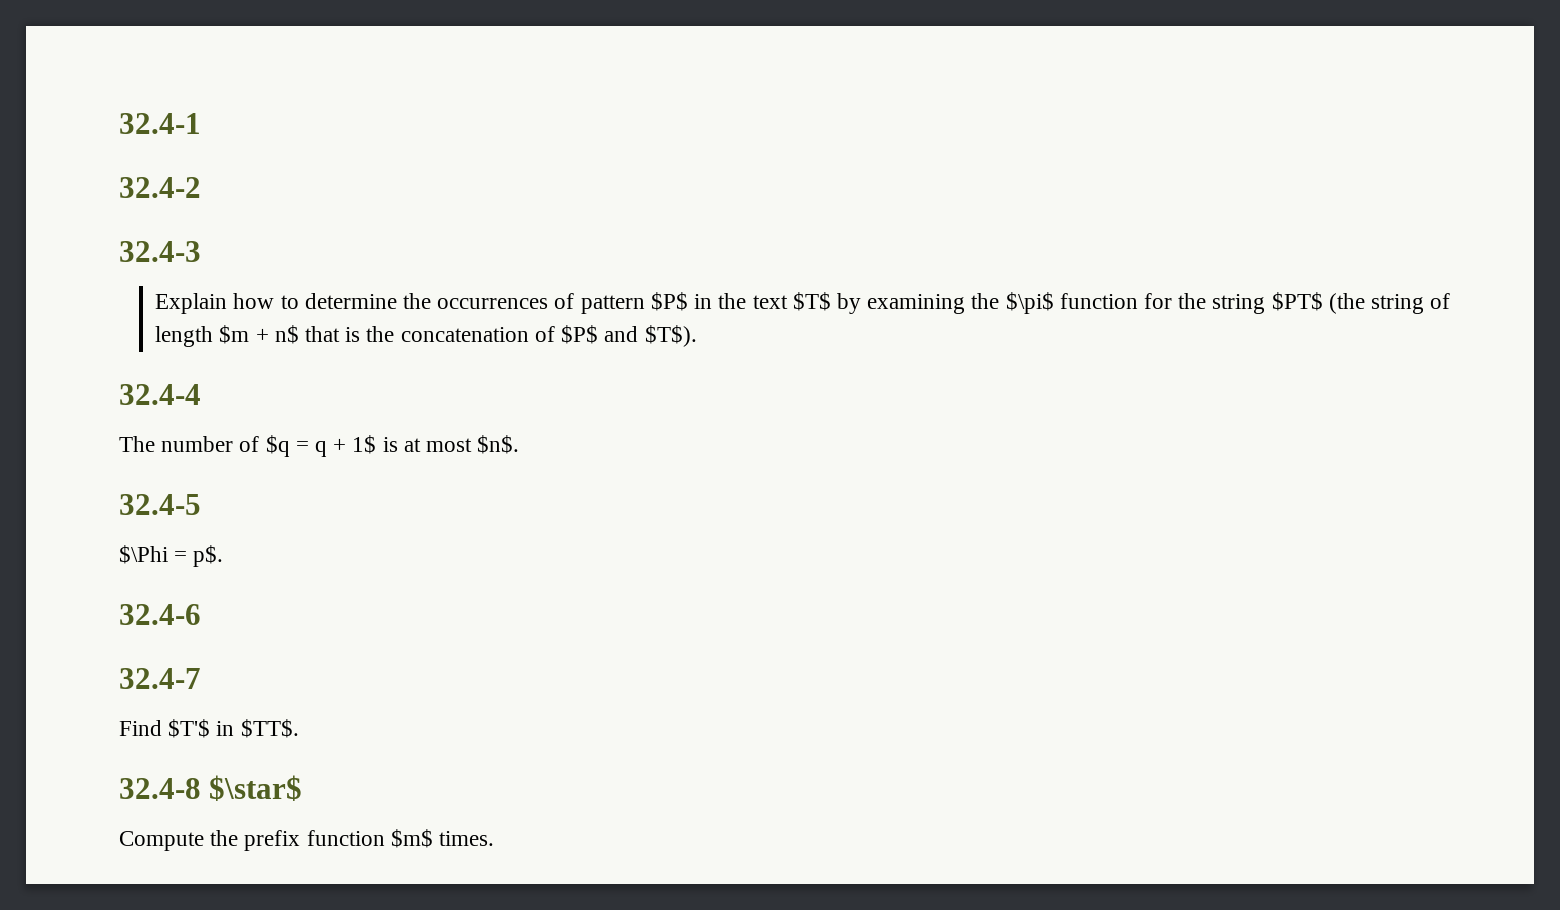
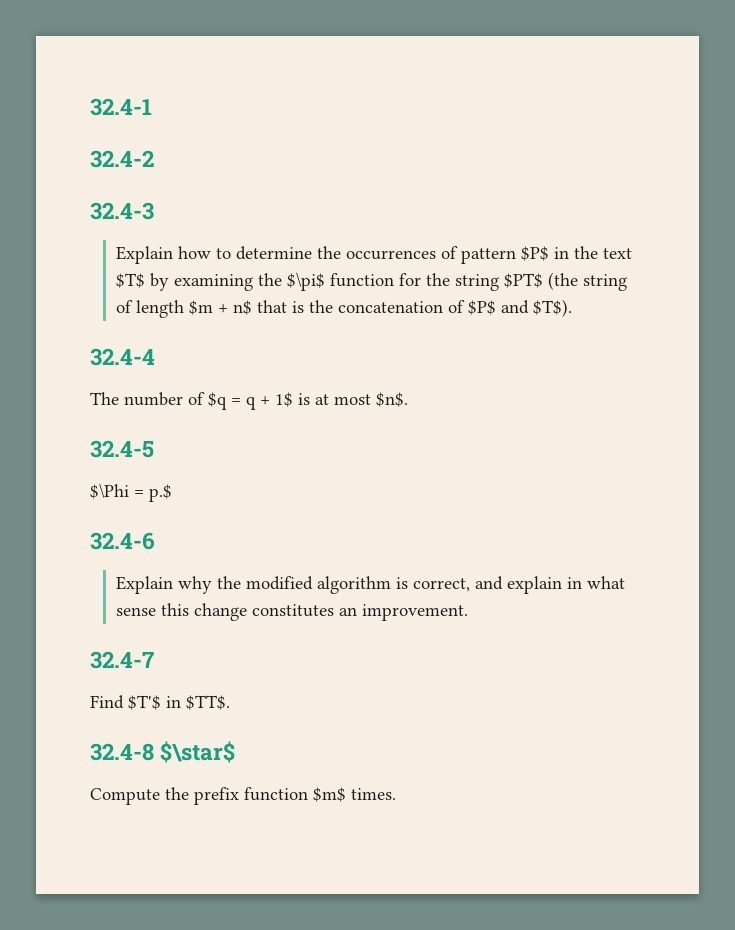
[193,545,224,567] p$. -> [149,484,172,502] p.$
(201, 614) none -> [115,576,625,594] [115,603,468,621] // Explain why the modified algorithm is correct, and explain in what sense this change constitutes an improvement.

